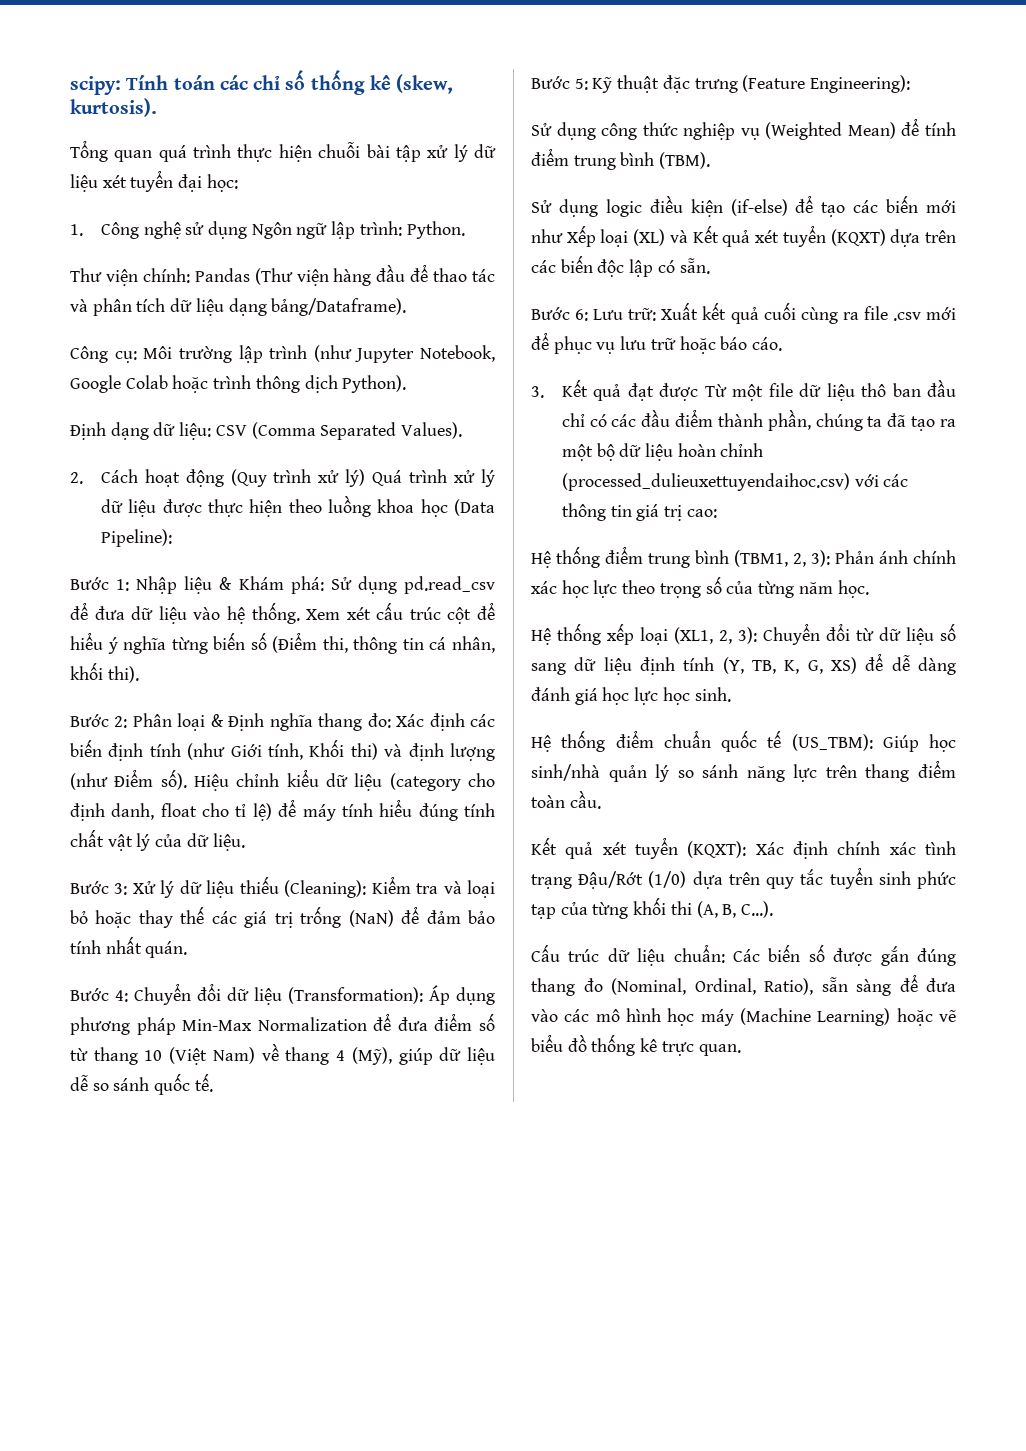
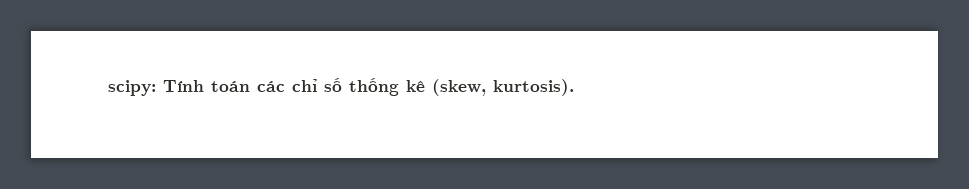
[70,140,497,162] [70,170,238,192] [70,221,465,239] [70,264,495,286] [70,298,407,316] [70,345,495,363] [70,375,407,393] [70,422,463,440] [70,469,495,487] [100,495,495,517] [100,529,172,547] [70,576,495,594] [70,602,495,624] [70,632,495,654] [70,662,139,683] [70,713,495,731] [70,739,495,761] [70,769,495,791] [70,799,496,821] [70,829,245,851] [70,876,495,898] [70,906,495,928] [70,936,188,958] [70,983,495,1005] [70,1013,495,1035] [70,1043,496,1065] [70,1073,213,1095] [531,75,911,93] [531,118,956,140] [531,148,711,170] [531,195,956,217] [531,225,956,247] [531,255,710,277] [531,302,956,324] [531,332,783,354] [531,379,956,401] [561,409,956,431] [561,443,764,461] [561,473,909,491] [561,503,717,521] [531,546,956,568] [531,576,869,598] [531,623,956,645] [531,653,956,675] [531,687,731,705] [531,730,956,752] [531,760,956,782] [531,790,601,809] [531,837,956,859] [531,867,956,889] [531,897,774,919] [531,944,956,966] [531,974,956,996] [531,1008,956,1026] [531,1034,741,1056] // Tổng quan quá trình thực hiện chuỗi bài tập xử lý dữ liệu xét tuyển đại học: // 1. Công nghệ sử dụng Ngôn ngữ lập trình: Python. // Thư viện chính: Pandas (Thư viện hàng đầu để thao tác và phân tích dữ liệu dạng bảng/Dataframe). // Công cụ: Môi trường lập trình (như Jupyter Notebook, Google Colab hoặc trình thông dịch Python). // Định dạng dữ liệu: CSV (Comma Separated Values). // 2. Cách hoạt động (Quy trình xử lý) Quá trình xử lý dữ liệu được thực hiện theo luồng khoa học (Data Pipeline): // Bước 1: Nhập liệu & Khám phá: Sử dụng pd.read_csv để đưa dữ liệu vào hệ thống. Xem xét cấu trúc cột để hiểu ý nghĩa từng biến số (Điểm thi, thông tin cá nhân, khối thi). // Bước 2: Phân loại & Định nghĩa thang đo: Xác định các biến định tính (như Giới tính, Khối thi) và định lượng (như Điểm số). Hiệu chỉnh kiểu dữ liệu (category cho định danh, float cho tỉ lệ) để máy tính hiểu đúng tính chất vật lý của dữ liệu. // Bước 3: Xử lý dữ liệu thiếu (Cleaning): Kiểm tra và loại bỏ hoặc thay thế các giá trị trống (NaN) để đảm bảo tính nhất quán. // Bước 4: Chuyển đổi dữ liệu (Transformation): Áp dụng phương pháp Min-Max Normalization để đưa điểm số từ thang 10 (Việt Nam) về thang 4 (Mỹ), giúp dữ liệu dễ so sánh quốc tế. // Bước 5: Kỹ thuật đặc trưng (Feature Engineering): // Sử dụng công thức nghiệp vụ (Weighted Mean) để tính điểm trung bình (TBM). // Sử dụng logic điều kiện (if-else) để tạo các biến mới như Xếp loại (XL) và Kết quả xét tuyển (KQXT) dựa trên các biến độc lập có sẵn. // Bước 6: Lưu trữ: Xuất kết quả cuối cùng ra file .csv mới để phục vụ lưu trữ hoặc báo cáo. // 3. Kết quả đạt được Từ một file dữ liệu thô ban đầu chỉ có các đầu điểm thành phần, chúng ta đã tạo ra một bộ dữ liệu hoàn chỉnh (processed_dulieuxettuyendaihoc.csv) với các thông tin giá trị cao: // Hệ thống điểm trung bình (TBM1, 2, 3): Phản ánh chính xác học lực theo trọng số của từng năm học. // Hệ thống xếp loại (XL1, 2, 3): Chuyển đổi từ dữ liệu số sang dữ liệu định tính (Y, TB, K, G, XS) để dễ dàng đánh giá học lực học sinh. // Hệ thống điểm chuẩn quốc tế (US_TBM): Giúp học sinh/nhà quản lý so sánh năng lực trên thang điểm toàn cầu. // Kết quả xét tuyển (KQXT): Xác định chính xác tình trạng Đậu/Rớt (1/0) dựa trên quy tắc tuyển sinh phức tạp của từng khối thi (A, B, C...). // Cấu trúc dữ liệu chuẩn: Các biến số được gắn đúng thang đo (Nominal, Ordinal, Ratio), sẵn sàng để đưa vào các mô hình học máy (Machine Learning) hoặc vẽ biểu đồ thống kê trực quan. -> (574, 87) none

